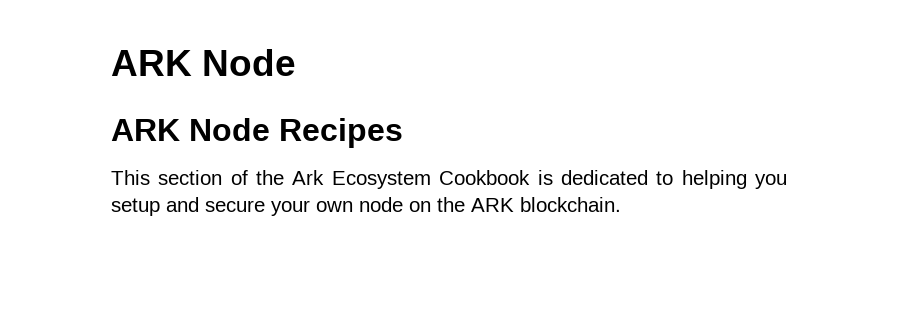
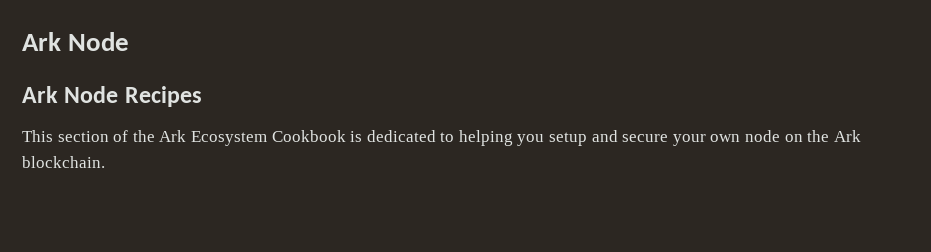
[111,50,192,76] ARK -> [22,32,61,51] Ark
[111,119,180,141] ARK -> [22,86,58,103] Ark
[471,198,514,212] ARK -> [833,130,861,142] Ark

